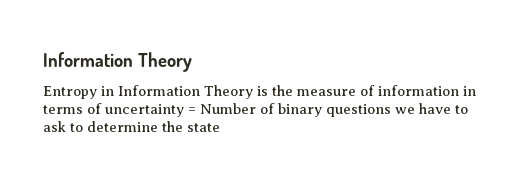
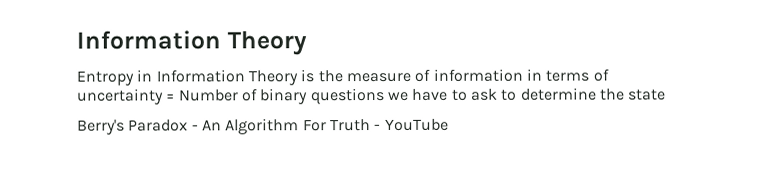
(220, 127) none -> [77,118,449,135] // Berry's Paradox - An Algorithm For Truth - YouTube

